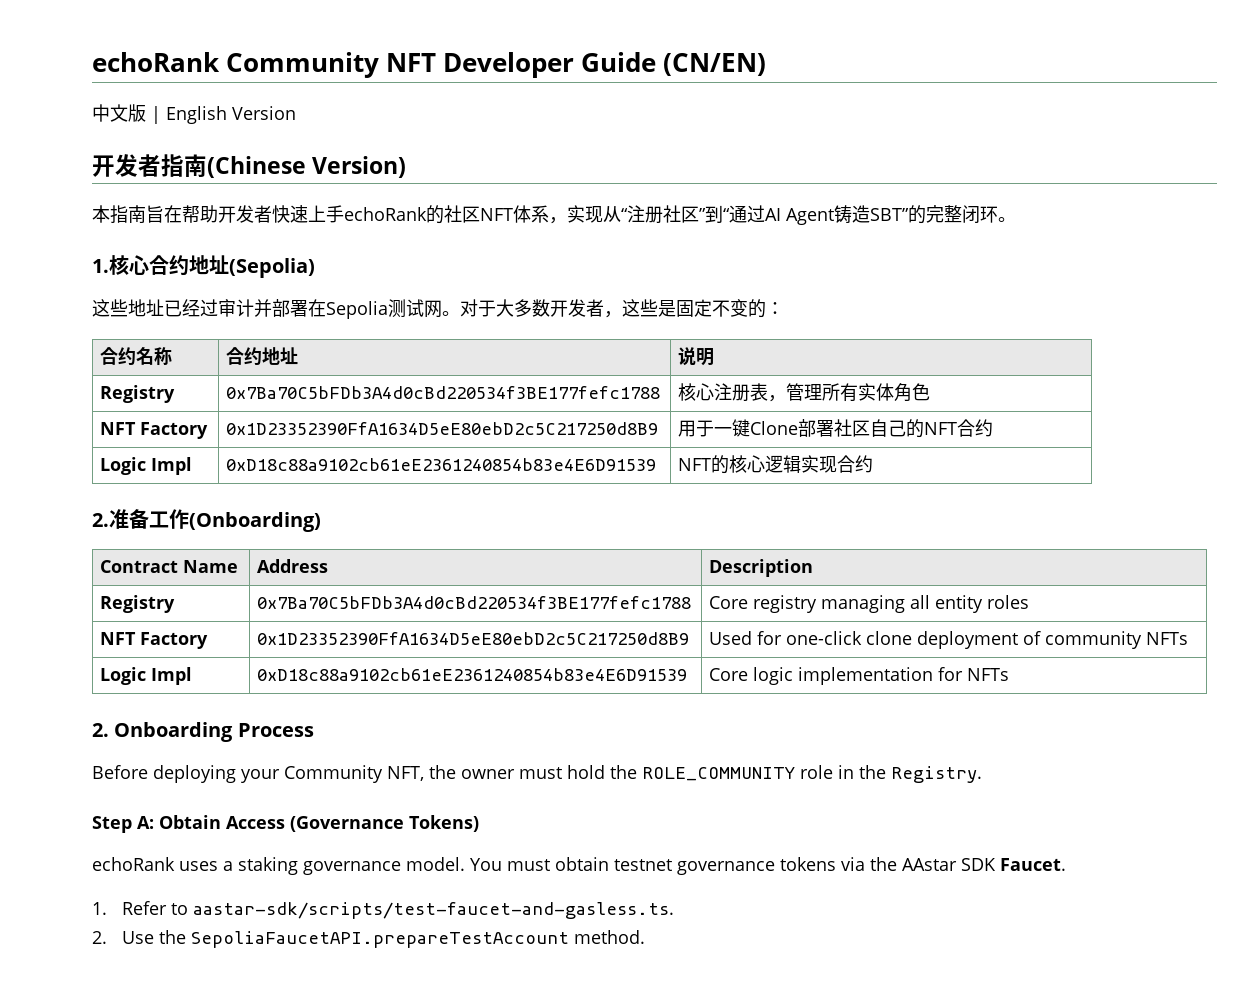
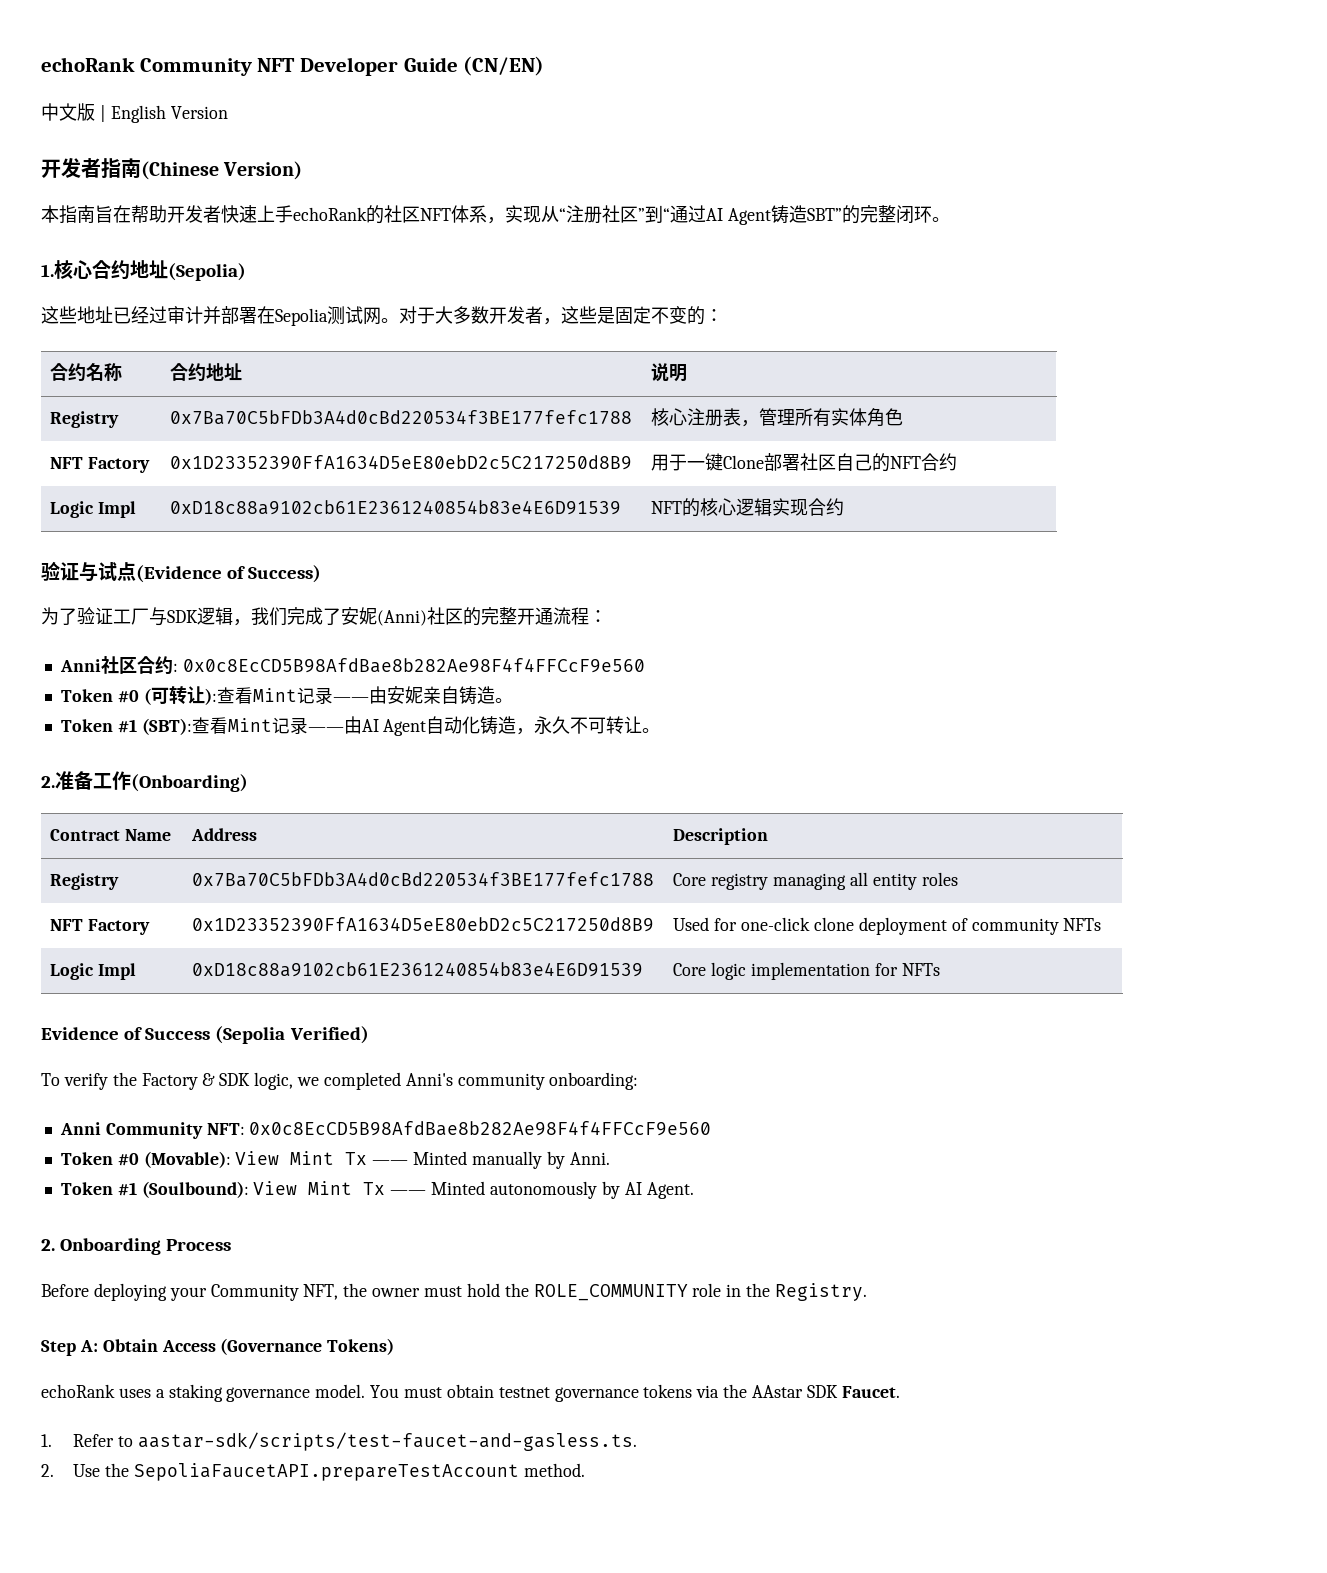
[226,458,657,471] 0xD18c88a9102cb61eE2361240854b83e4E6D91539 -> [170,500,622,515] 0xD18c88a9102cb61E2361240854b83e4E6D91539
(874, 464) none -> [41,561,322,583] [41,607,607,626] [59,656,645,674] [60,686,513,705] [60,716,661,736] // 验证与试点(Evidence of Success) // 为了验证工厂与SDK逻辑，我们完成了安妮(Anni)社区的完整开通流程： // Anni社区合约: 0x0c8EcCD5B98AfdBae8b282Ae98F4f4FFCcF9e560 // Token #0 (可转让):查看Mint记录——由安妮亲自铸造。 // Token #1 (SBT):查看Mint记录——由AI Agent自动化铸造，永久不可转让。
[257,668,688,681] 0xD18c88a9102cb61eE2361240854b83e4E6D91539 -> [192,962,644,977] 0xD18c88a9102cb61E2361240854b83e4E6D91539
(1010, 674) none -> [41,1026,369,1044] [41,1072,639,1090] [59,1121,712,1139] [60,1151,610,1169] [60,1181,694,1199] // Evidence of Success (Sepolia Verified) // To verify the Factory & SDK logic, we completed Anni's community onboarding: // Anni Community NFT: 0x0c8EcCD5B98AfdBae8b282Ae98F4f4FFCcF9e560 // Token #0 (Movable): View Mint Tx —— Minted manually by Anni. // Token #1 (Soulbound): View Mint Tx —— Minted autonomously by AI Agent.

